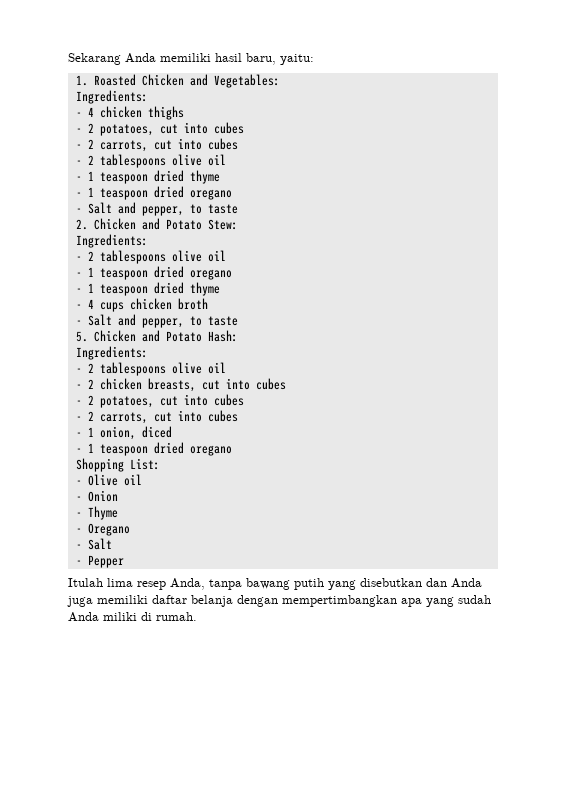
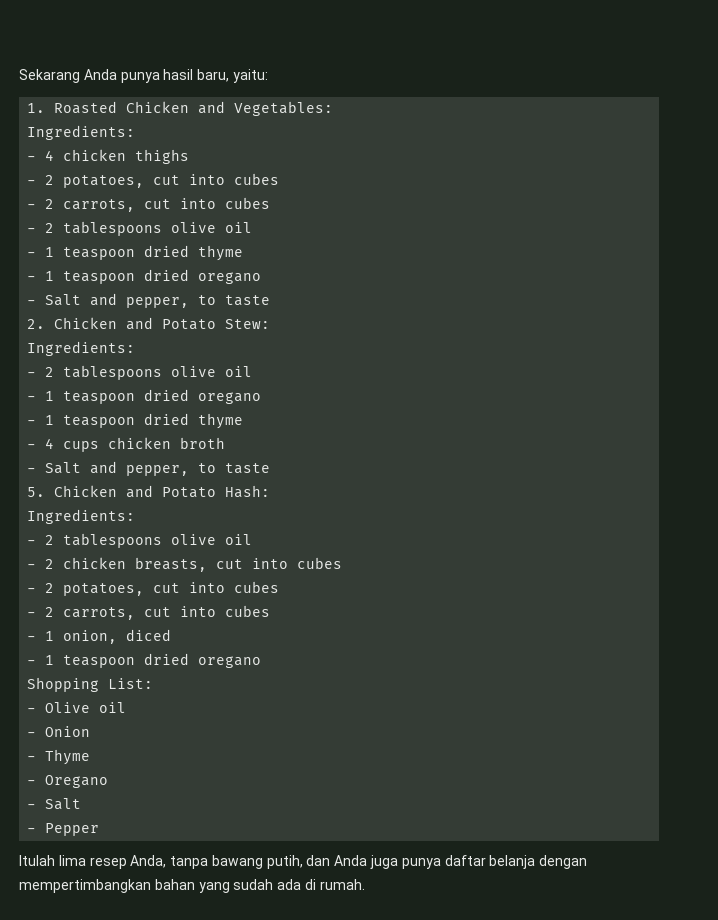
[160,53,211,62] memiliki -> [120,72,160,83] punya
[294,578,422,590] putih yang disebutkan -> [266,855,303,869] putih,
[97,595,148,604] memiliki -> [401,858,441,869] punya
[401,598,422,607] apa -> [154,879,195,890] bahan
[68,612,137,622] Anda miliki -> [277,879,302,890] ada

